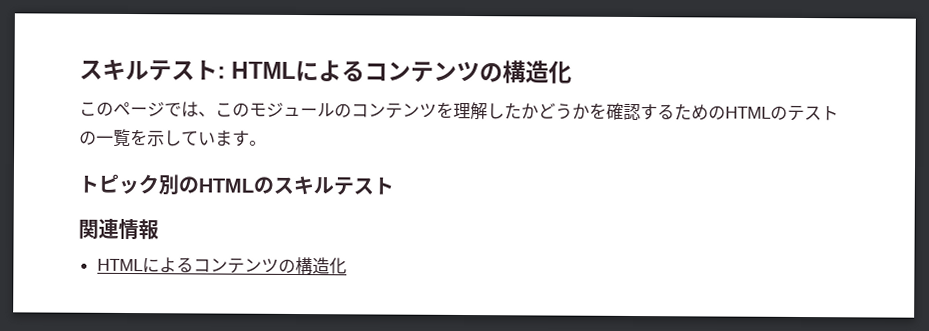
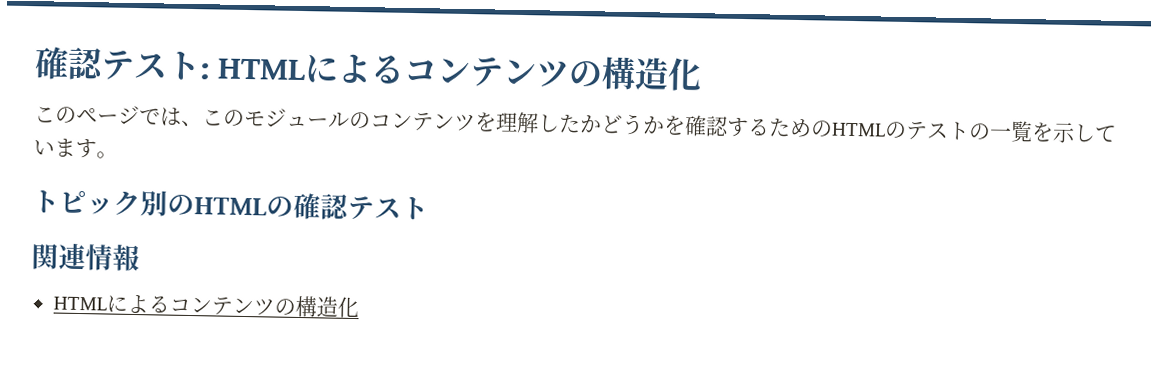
[79,58,149,81] スキル -> [34,46,105,81] 確認
[273,175,334,195] スキル -> [293,192,350,220] 確認

